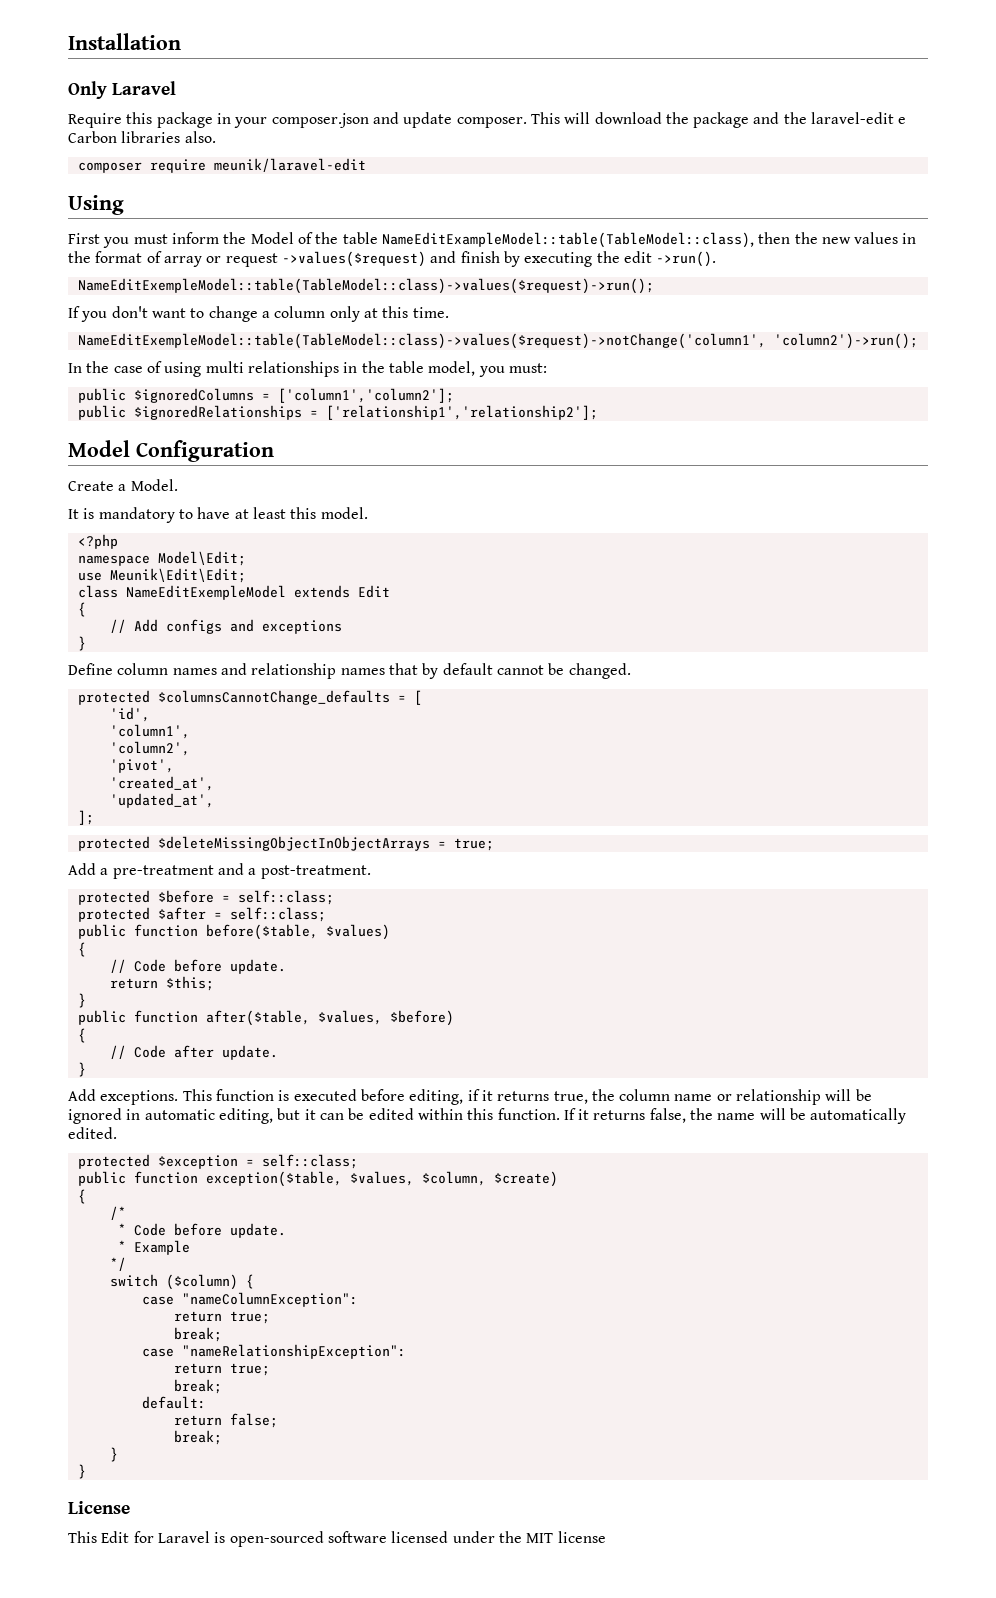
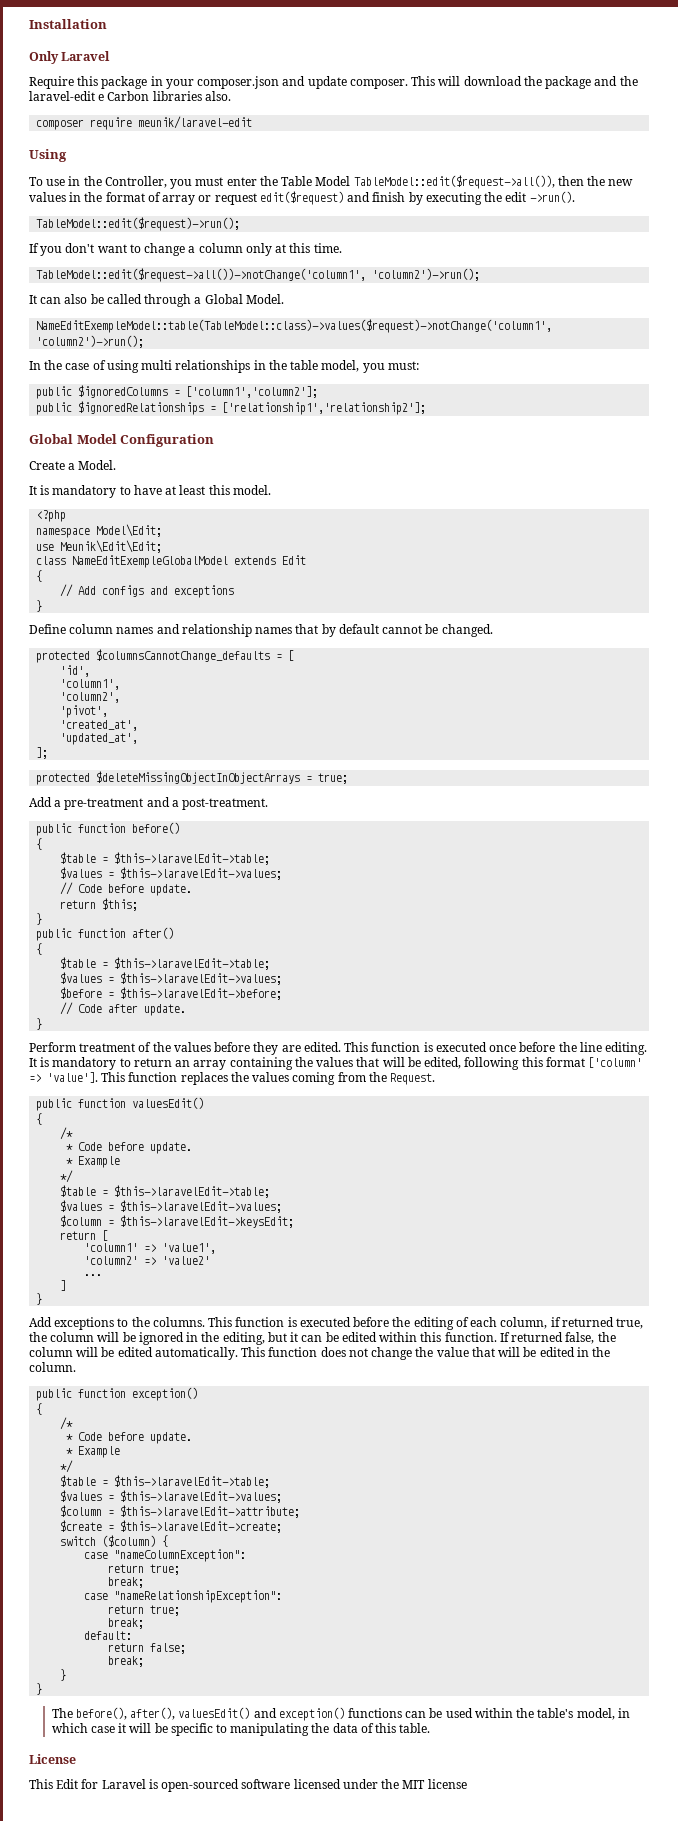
[68,232,754,248] First you must inform the Model of the table NameEditExampleModel::table(TableModel::class), -> [29,175,555,189] To use in the Controller, you must enter the Table Model TableModel::edit($request->all()),
[281,251,426,267] ->values($request) -> [259,191,344,205] edit($request)
[77,278,654,294] NameEditExempleModel::table(TableModel::class)->values($request)->run(); -> [36,217,241,231] TableModel::edit($request)->run();
(449, 312) none -> [36,268,481,282] [29,294,284,307] // TableModel::edit($request->all())->notChange('column1', 'column2')->run(); // It can also be called through a Global Model.
(598, 412) none -> [29,434,73,444] Global
[125,585,286,600] NameEditExempleModel -> [72,555,229,568] NameEditExempleGlobalModel
[77,890,334,905] [77,907,326,922] [77,924,390,940] [77,942,86,957] // protected $before = self::class; // protected $after = self::class; // public function before($table, $values) // { -> [36,822,181,836] [36,838,43,850] [60,852,271,865] [60,867,283,880] // public function before() // { // $table = $this->laravelEdit->table; // $values = $this->laravelEdit->values;
[205,1010,454,1026] [77,1028,86,1043] after($table, $values, $before) // { -> [132,927,175,939] [36,943,43,955] [60,957,271,970] [60,972,283,985] [60,987,283,1000] after() // { // $table = $this->laravelEdit->table; // $values = $this->laravelEdit->values; // $before = $this->laravelEdit->before;
[68,1089,872,1105] [68,1108,907,1124] [68,1127,117,1139] [77,1154,358,1169] [77,1171,558,1187] [77,1189,86,1204] [109,1206,126,1220] [117,1223,286,1238] [117,1240,190,1255] [109,1257,126,1271] Add exceptions. This function is executed before editing, if it returns true, the column name or relationship will be ignored in automatic editing, but it can be edited within this function. If it returns false, the name will be automatically edited. // protected $exception = self::class; // public function exception($table, $values, $column, $create) // { // /* // * Code before update. // * Example // */ -> [29,1042,648,1055] [29,1057,643,1070] [29,1072,436,1085] [36,1097,205,1111] [36,1113,43,1125] [60,1127,74,1140] [66,1142,193,1154] [66,1156,121,1168] [60,1170,74,1183] [60,1185,271,1198] [60,1200,283,1213] [60,1215,295,1228] [60,1230,109,1241] [84,1243,217,1254] [84,1256,211,1265] [84,1274,103,1276] [60,1280,67,1291] [36,1293,43,1305] [29,1317,644,1330] [29,1332,616,1345] [29,1347,611,1360] [29,1362,76,1372] [36,1387,199,1401] [36,1403,43,1415] [60,1417,74,1430] [66,1432,193,1444] [66,1446,121,1458] [60,1460,74,1473] [60,1475,271,1488] [60,1490,283,1503] [60,1505,301,1518] [60,1520,283,1533] Perform treatment of the values before they are edited. This function is executed once before the line editing. It is mandatory to return an array containing the values that will be edited, following this format ['column' => 'value']. This function replaces the values coming from the Request. // public function valuesEdit() // { // /* // * Code before update. // * Example // */ // $table = $this->laravelEdit->table; // $values = $this->laravelEdit->values; // $column = $this->laravelEdit->keysEdit; // return [ // 'column1' => 'value1', // 'column2' => 'value2' // ... // ] // } // Add exceptions to the columns. This function is executed before the editing of each column, if returned true, the column will be ignored in the editing, but it can be edited within this function. If returned false, the column will be edited automatically. This function does not change the value that will be edited in the column. // public function exception() // { // /* // * Code before update. // * Example // */ // $table = $this->laravelEdit->table; // $values = $this->laravelEdit->values; // $column = $this->laravelEdit->attribute; // $create = $this->laravelEdit->create;
(86, 1471) none -> [51,1707,630,1721] [51,1723,431,1736] // The before(), after(), valuesEdit() and exception() functions can be used within the table's model, in which case it will be specific to manipulating the data of this table.

